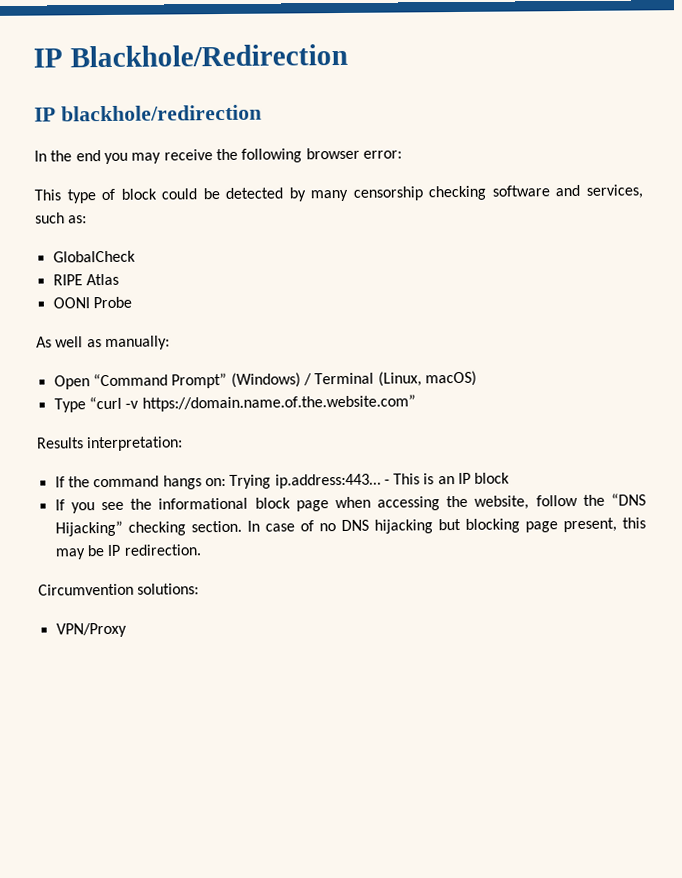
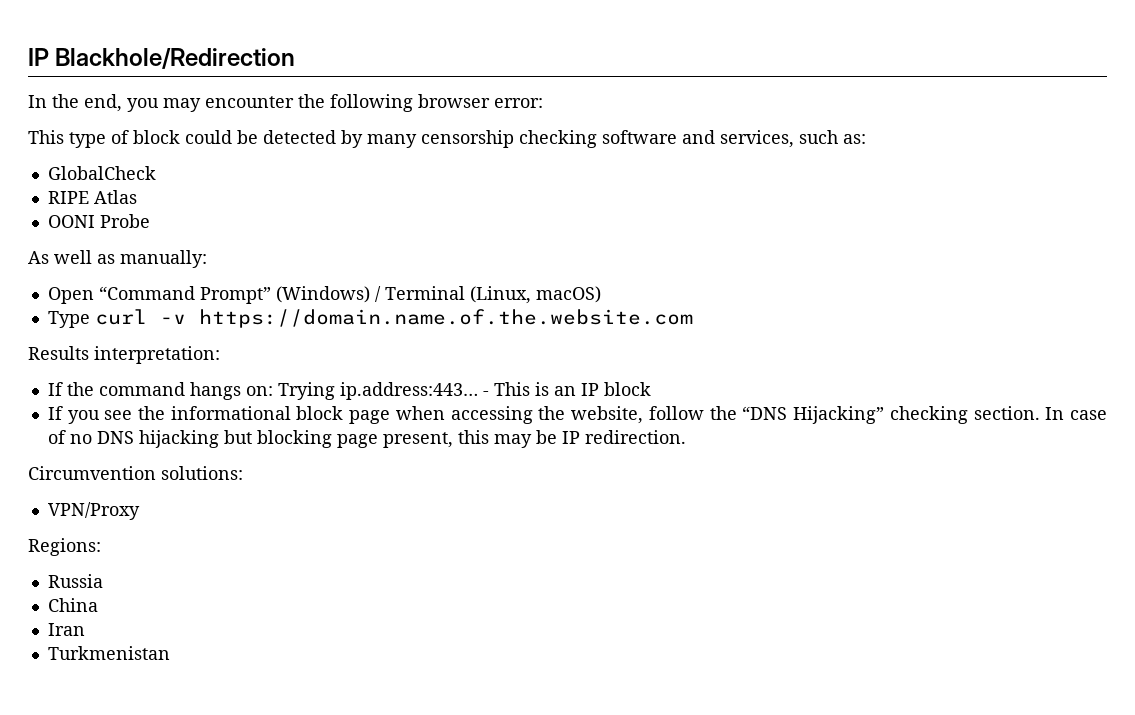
[34,104,262,122] // IP blackhole/redirection -> (296, 58) none
[75,150,101,162] end -> [84,94,122,112] end,
[163,149,213,161] receive -> [205,96,294,108] encounter
[88,394,416,412] “curl -v https://domain.name.of.the.website.com” -> [94,309,693,328] curl -v https://domain.name.of.the.website.com
(127, 630) none -> [28,538,101,556] [47,574,103,588] [47,598,98,612] [47,623,85,636] [47,646,170,660] // Regions: // Russia // China // Iran // Turkmenistan

